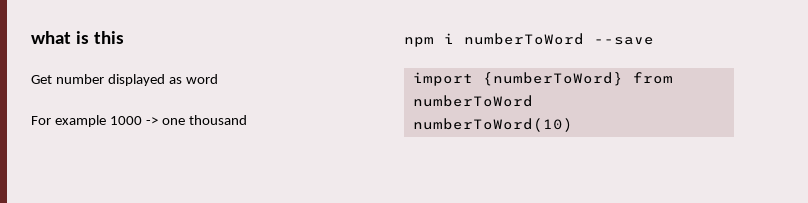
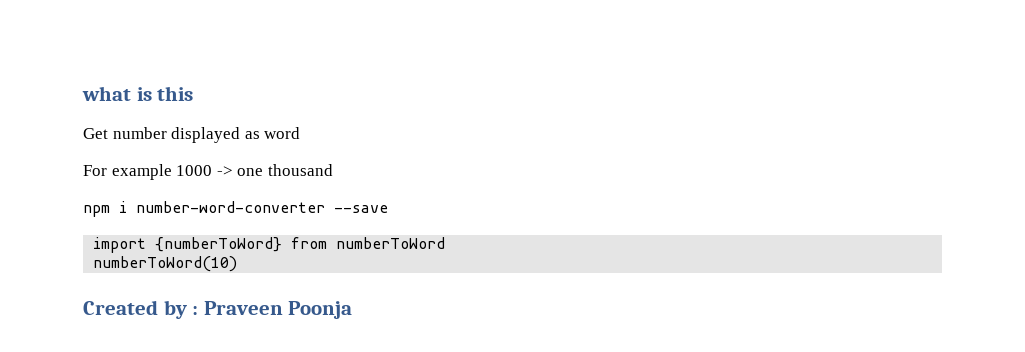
[464,33,584,45] numberToWord -> [136,201,325,213] number-word-converter
(573, 125) none -> [83,300,353,319] // Created by : Praveen Poonja

